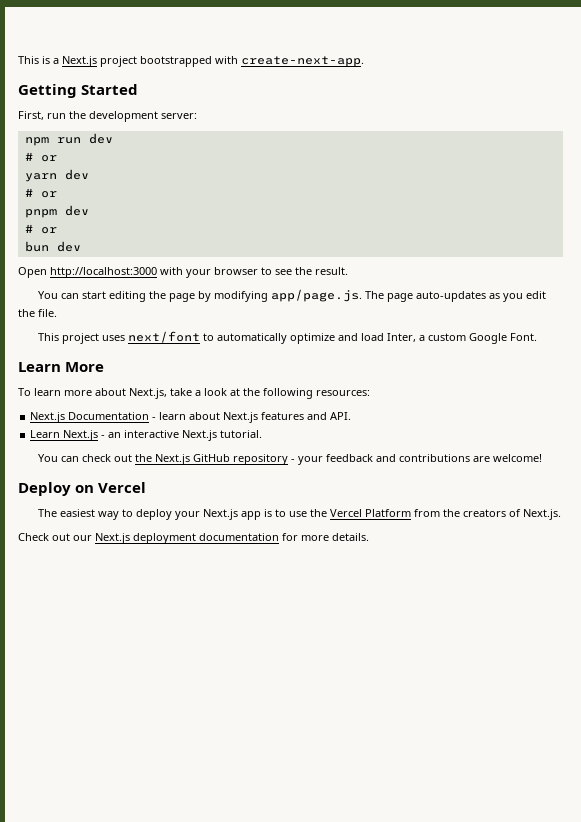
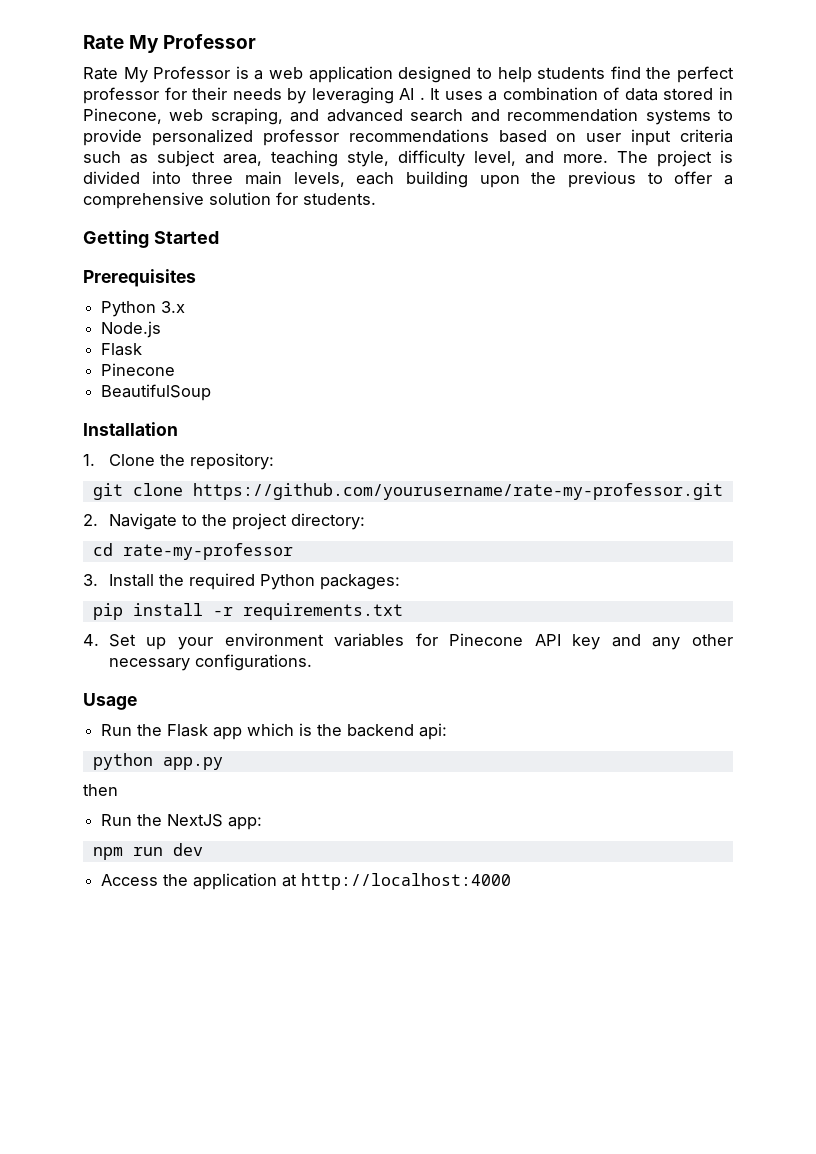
[18,56,364,67] [18,84,139,98] [18,111,197,122] [24,133,113,146] [24,152,57,162] [24,169,89,182] [24,188,57,198] [24,205,89,218] [24,224,57,234] [24,241,81,252] [18,267,348,278] [37,289,546,302] [18,309,57,317] [37,331,537,344] [18,362,105,372] [18,388,370,399] [30,412,352,423] [30,430,263,441] [37,454,542,465] [18,482,147,496] [37,509,561,520] [18,533,369,544] This is a Next.js project bootstrapped with create-next-app. // Getting Started // First, run the development server: // npm run dev // # or // yarn dev // # or // pnpm dev // # or // bun dev // Open http://localhost:3000 with your browser to see the result. // You can start editing the page by modifying app/page.js. The page auto-updates as you edit the file. // This project uses next/font to automatically optimize and load Inter, a custom Google Font. // Learn More // To learn more about Next.js, take a look at the following resources: // Next.js Documentation - learn about Next.js features and API. // Learn Next.js - an interactive Next.js tutorial. // You can check out the Next.js GitHub repository - your feedback and contributions are welcome! // Deploy on Vercel // The easiest way to deploy your Next.js app is to use the Vercel Platform from the creators of Next.js. // Check out our Next.js deployment documentation for more details. -> [83,34,257,53] [83,66,735,83] [83,87,733,104] [83,108,734,125] [83,129,733,146] [83,150,733,167] [83,171,733,188] [83,192,376,209] [83,230,219,248] [83,269,196,287] [101,301,186,317] [101,321,162,338] [101,343,143,356] [101,363,176,376] [101,384,212,401] [83,422,178,436] [83,453,274,470] [92,483,723,500] [83,513,365,530] [92,543,293,560] [83,573,400,590] [92,603,403,620] [83,633,733,650] [108,654,312,671] [83,693,137,710] [101,723,448,740] [92,753,223,770] [83,784,118,796] [101,814,263,830] [92,843,203,860] [101,873,512,890] Rate My Professor // Rate My Professor is a web application designed to help students find the perfect professor for their needs by leveraging AI . It uses a combination of data stored in Pinecone, web scraping, and advanced search and recommendation systems to provide personalized professor recommendations based on user input criteria such as subject area, teaching style, difficulty level, and more. The project is divided into three main levels, each building upon the previous to offer a comprehensive solution for students. // Getting Started // Prerequisites // Python 3.x // Node.js // Flask // Pinecone // BeautifulSoup // Installation // 1. Clone the repository: // git clone https://github.com/yourusername/rate-my-professor.git // 2. Navigate to the project directory: // cd rate-my-professor // 3. Install the required Python packages: // pip install -r requirements.txt // 4. Set up your environment variables for Pinecone API key and any other necessary configurations. // Usage // Run the Flask app which is the backend api: // python app.py // then // Run the NextJS app: // npm run dev // Access the application at http://localhost:4000

